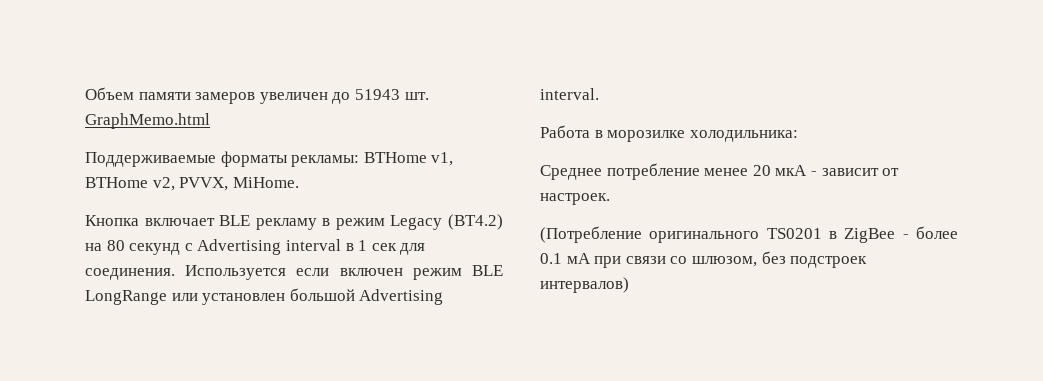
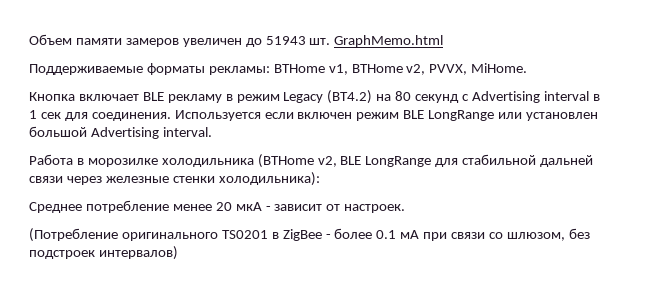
[689,130,798,142] холодильника: -> [161,154,594,168] [29,172,320,186] холодильника (BTHome v2, BLE LongRange для стабильной дальней связи через железные стенки холодильника):

